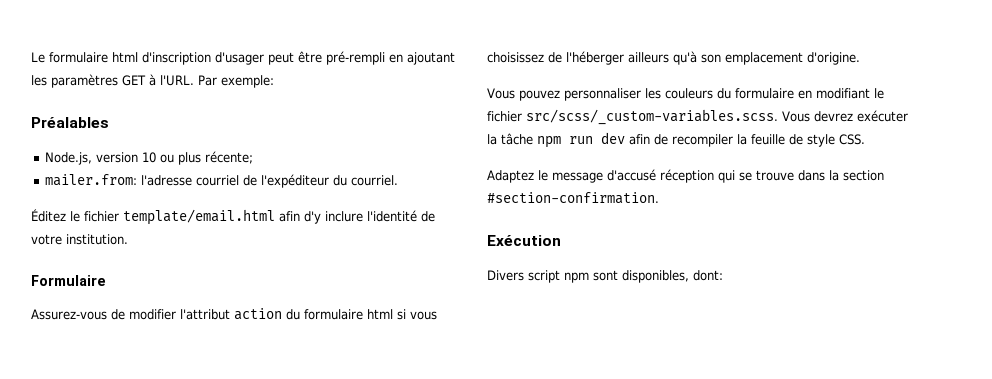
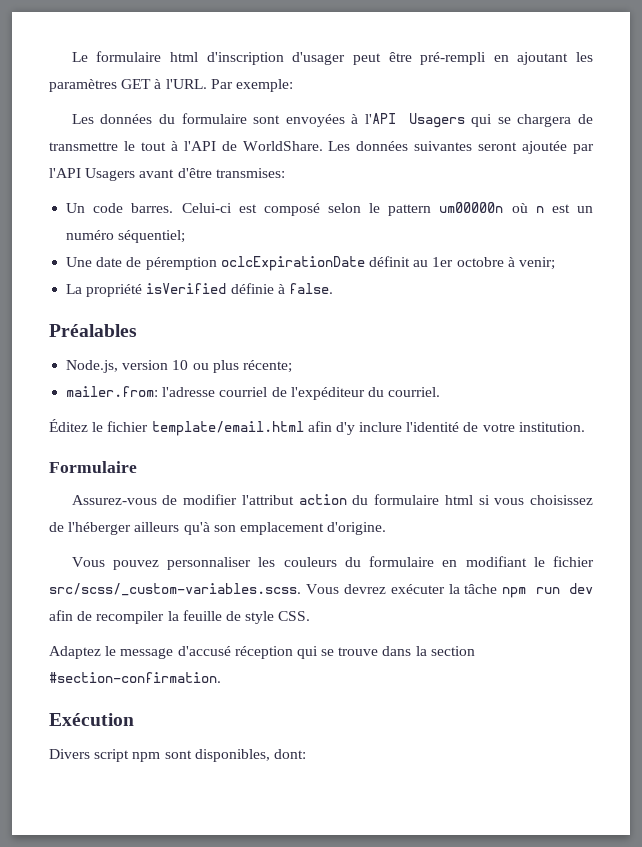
(274, 81) none -> [71,113,593,128] [49,141,595,154] [49,168,285,181] [66,202,593,216] [66,230,186,243] [66,256,555,271] [66,283,333,297] // Les données du formulaire sont envoyées à l'API Usagers qui se chargera de transmettre le tout à l'API de WorldShare. Les données suivantes seront ajoutée par l'API Usagers avant d'être transmises: // Un code barres. Celui-ci est composé selon le pattern um00000n où n est un numéro séquentiel; // Une date de péremption oclcExpirationDate définit au 1er octobre à venir; // La propriété isVerified définie à false.

